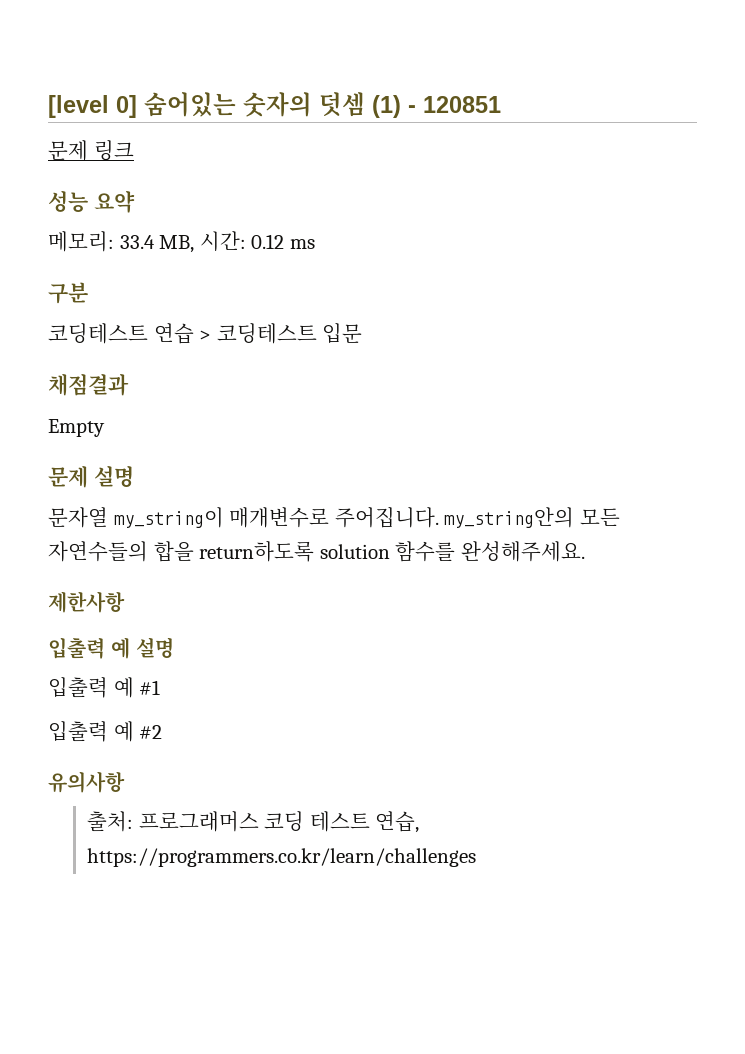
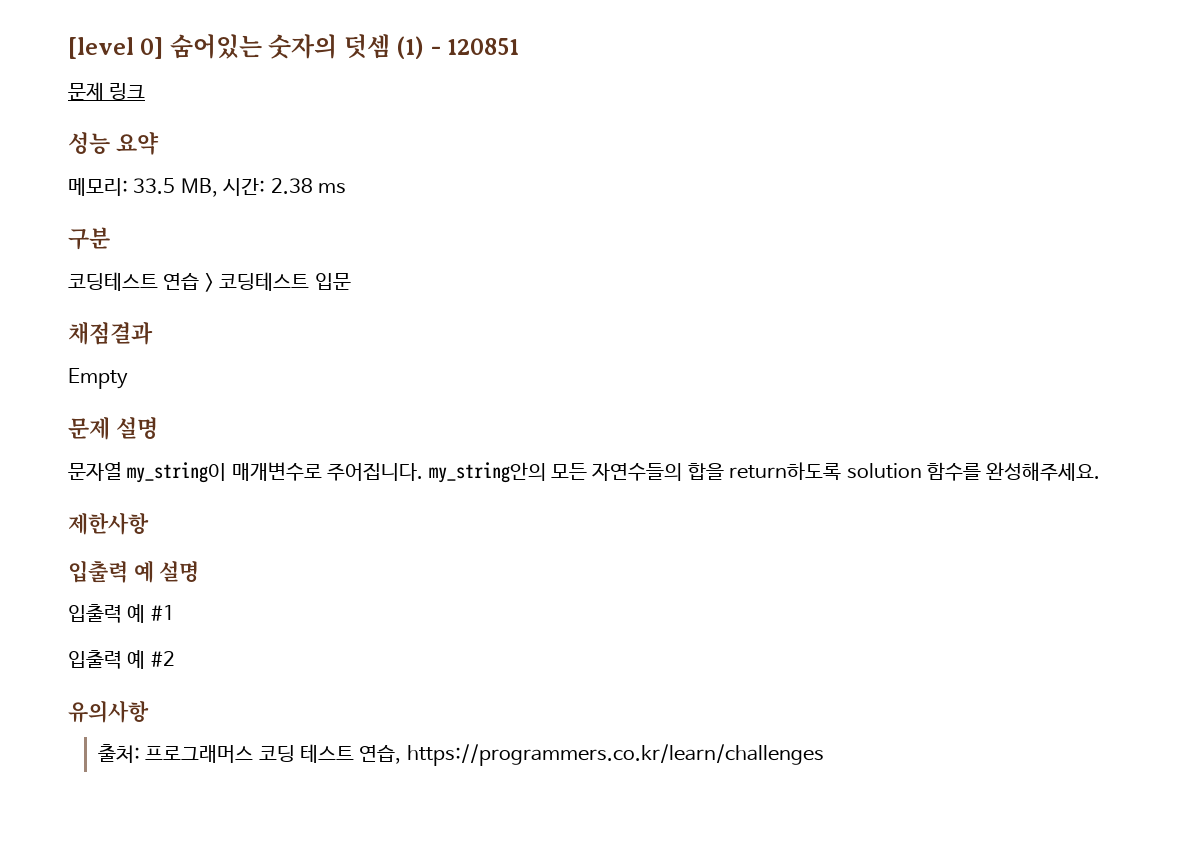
[119,235,155,249] 33.4 -> [133,178,176,194] 33.5
[251,234,285,249] 0.12 -> [270,178,313,194] 2.38

